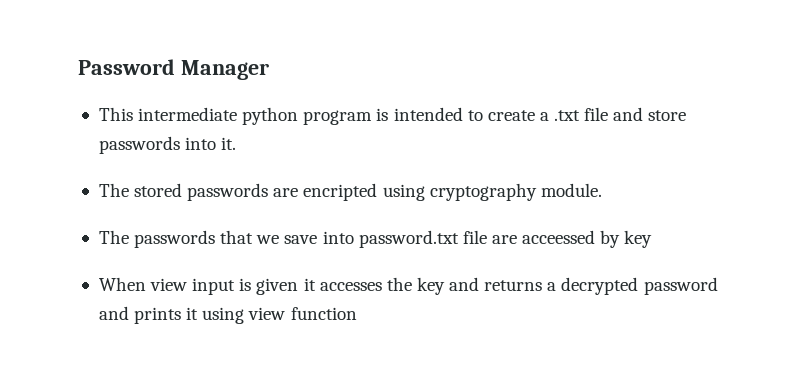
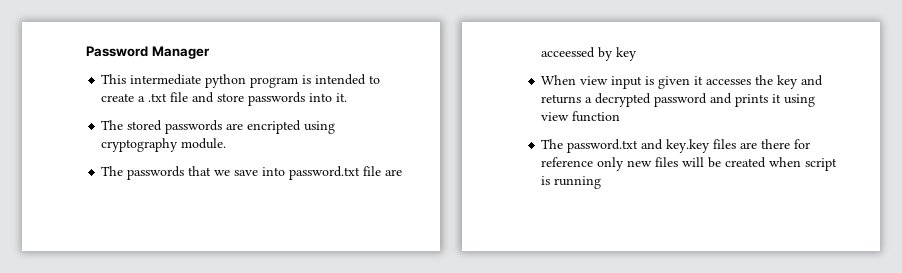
(357, 313) none -> [541,139,811,153] [541,157,838,171] [541,176,602,189] // The password.txt and key.key files are there for reference only new files will be created when script is running

